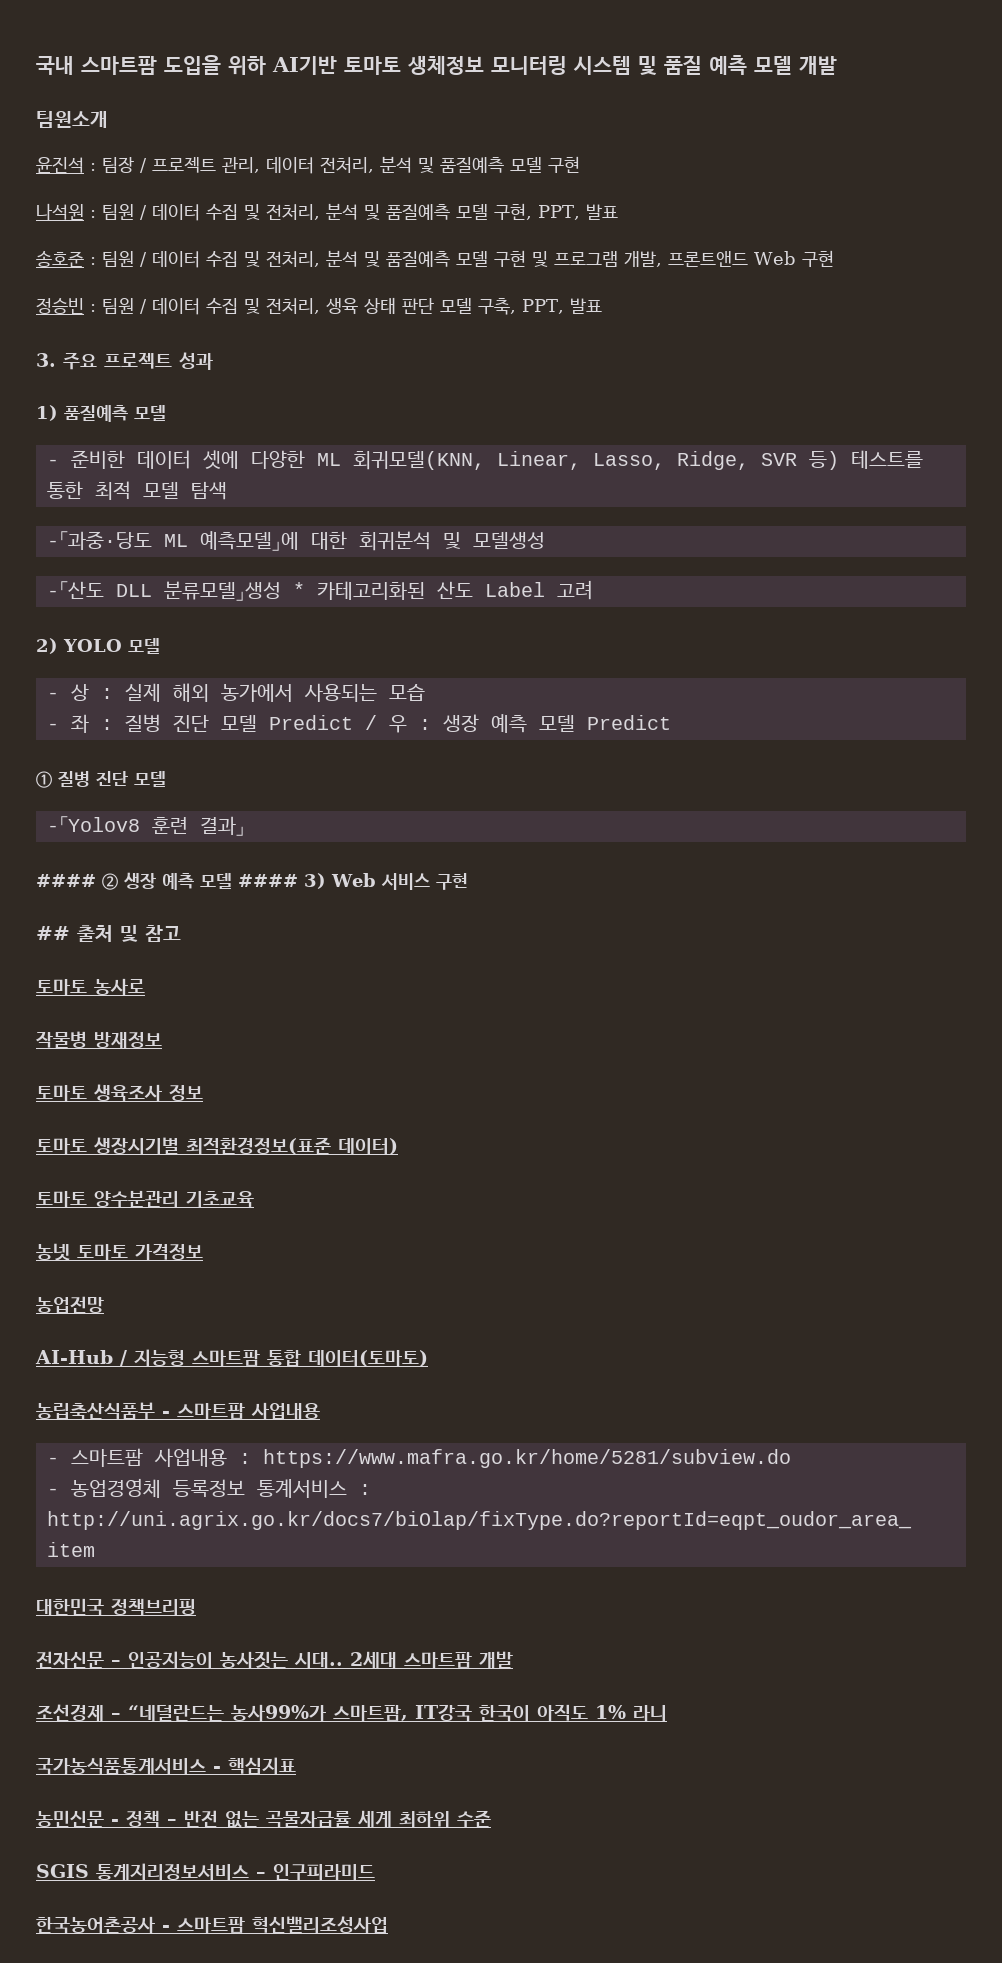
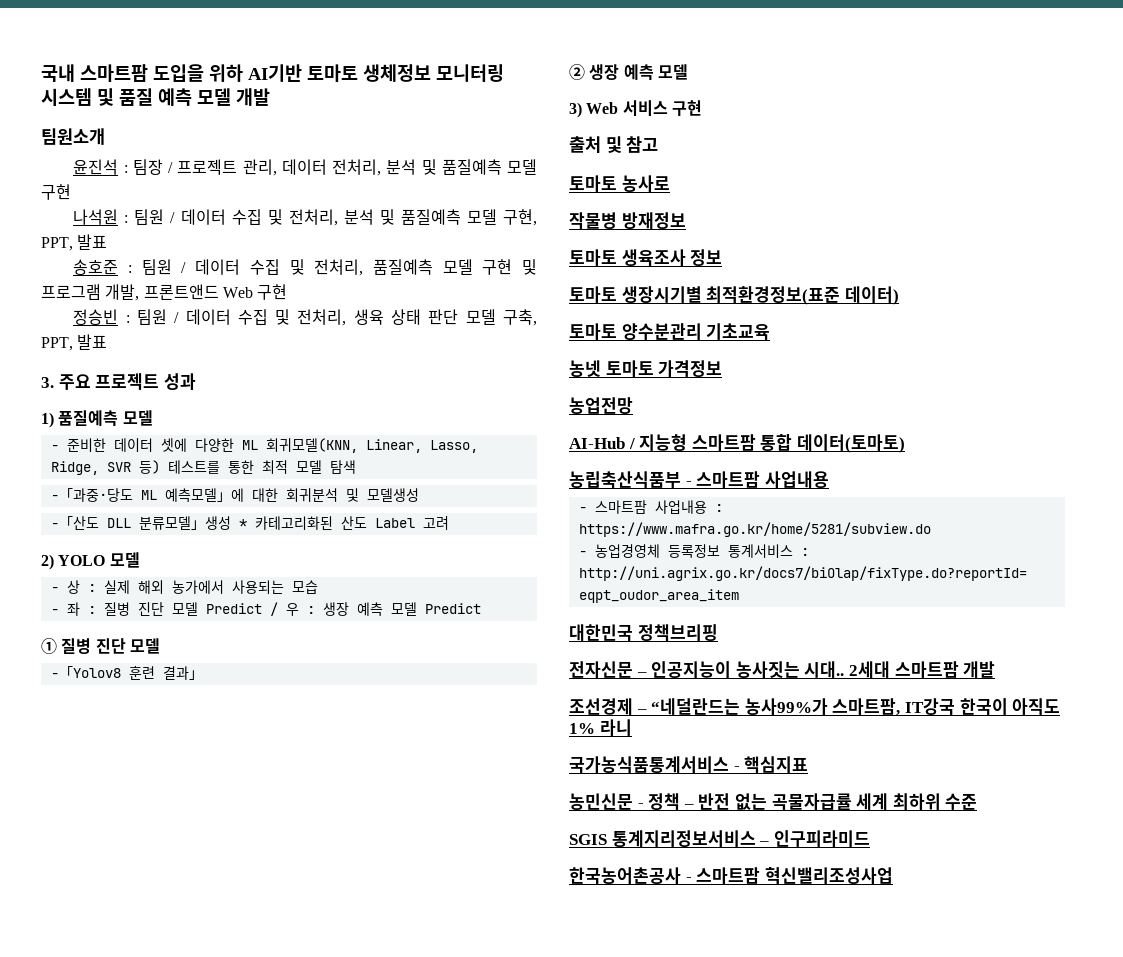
[326,250,380,267] 분석 및 -> (364, 267) none
[36,874,96,887] #### -> (203, 675) none
[238,874,298,887] #### -> (688, 72) //
[36,926,70,940] ## -> (702, 108) none

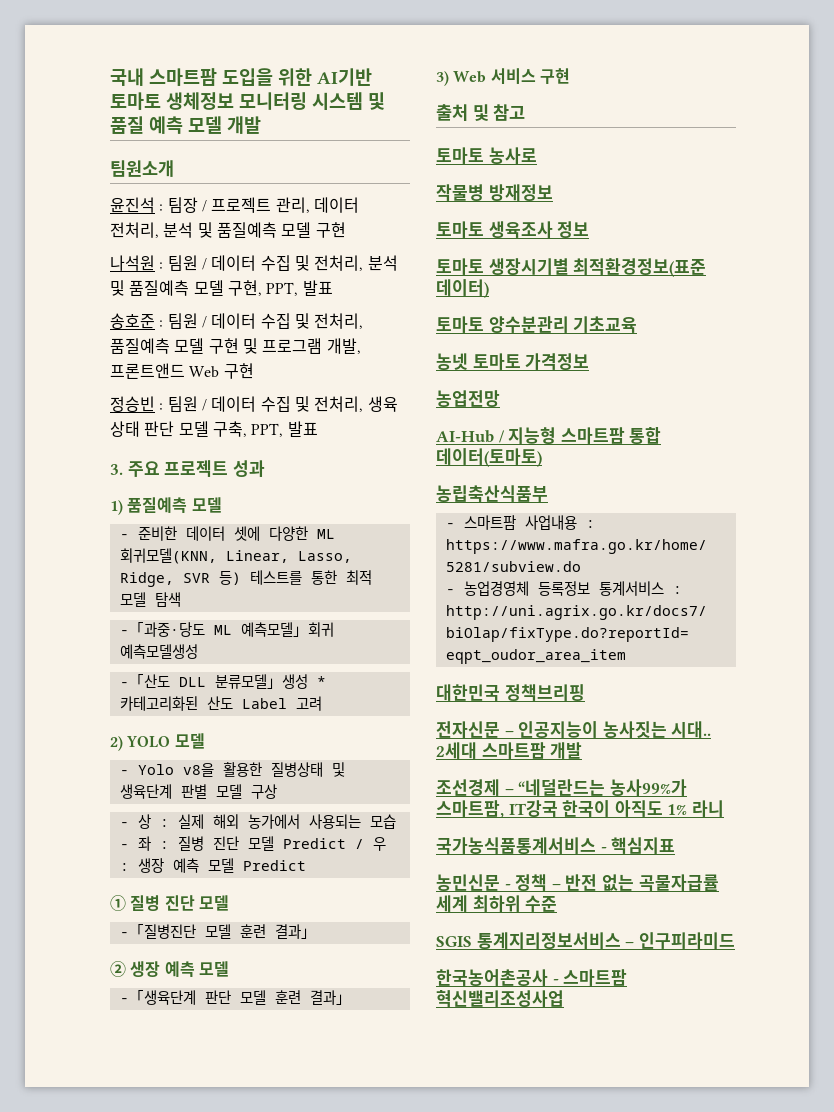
[209,64,243,82] 위하 -> [278,68,312,86] 위한
[230,488,419,502] 에 대한 회귀분석 및 모델생성 -> [307,622,334,637] [119,644,198,659] 회귀 예측모델생성
(140, 560) none -> [119,762,345,777] [119,784,277,799] // - Yolo v8을 활용한 질병상태 및 생육단계 판별 모델 구상
[72,668,121,678] Yolov8 -> [143,924,231,939] 질병진단 모델
(688, 72) none -> [119,990,351,1005] // -「생육단계 판단 모델 훈련 결과」
[685,471,829,488] - 스마트팜 사업내용 -> (548, 493) none

